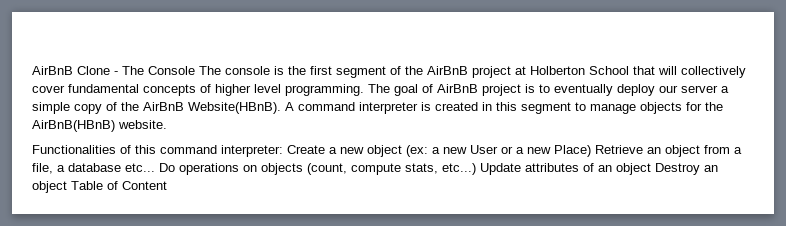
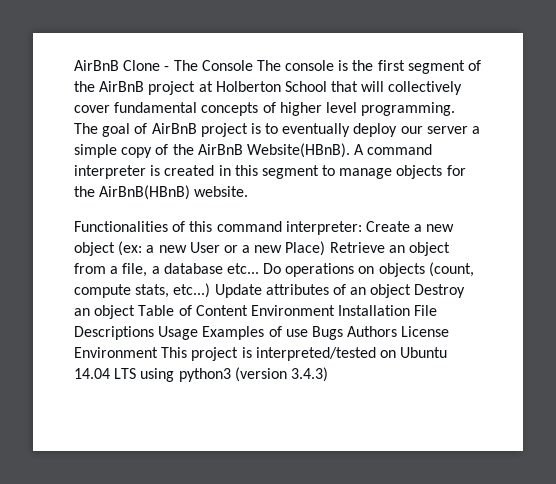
(167, 185) none -> [250,305,438,316] [74,326,450,340] [74,347,448,361] [74,367,328,382] Environment Installation File Descriptions Usage Examples of use Bugs Authors License Environment This project is interpreted/tested on Ubuntu 14.04 LTS using python3 (version 3.4.3)

